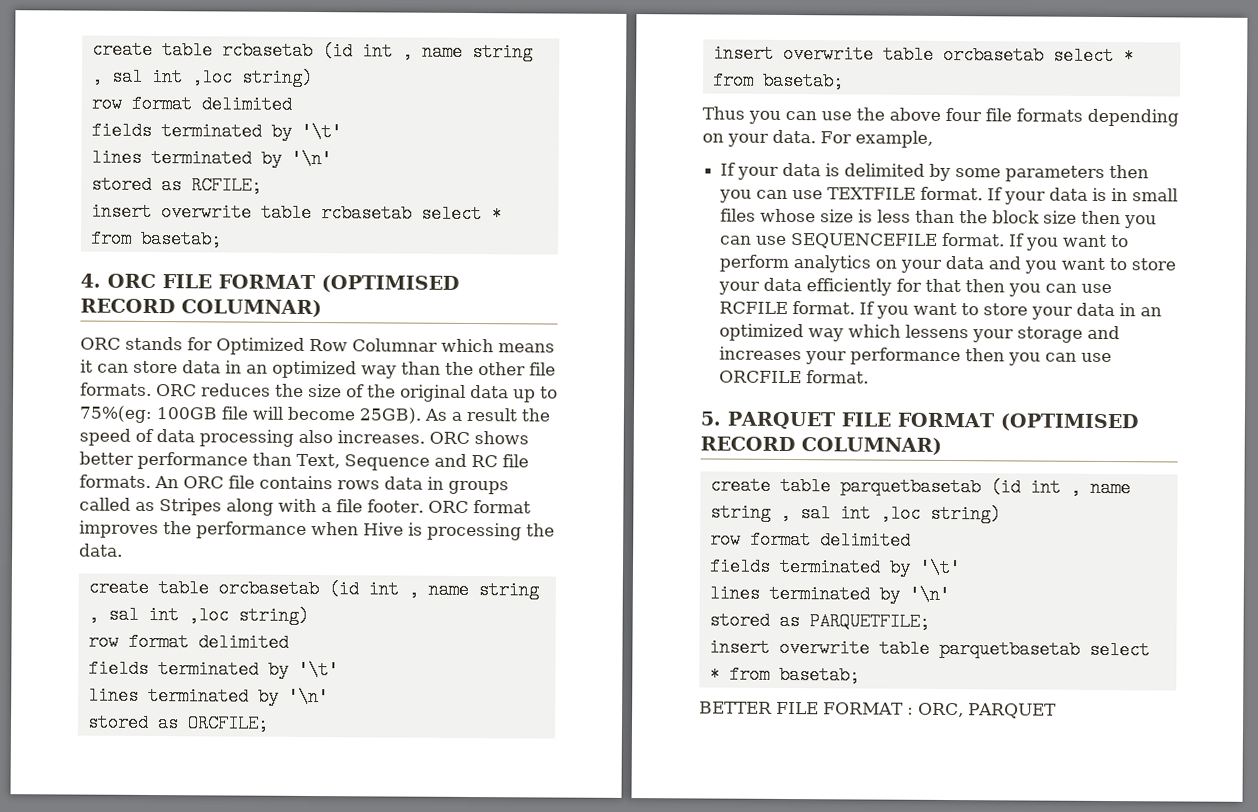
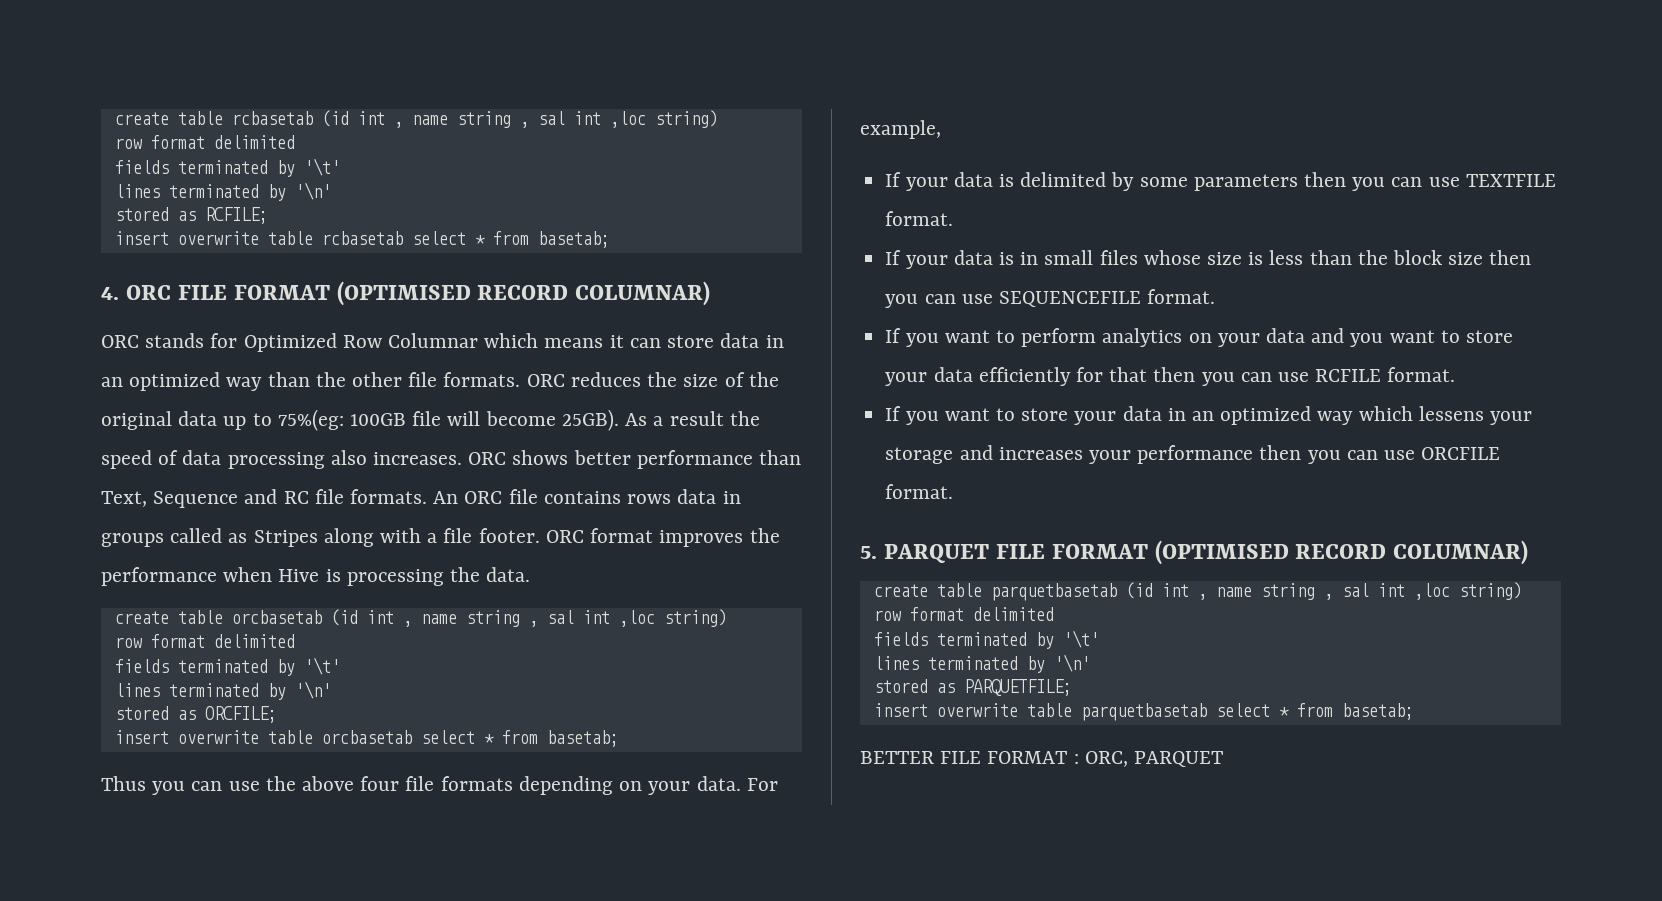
(984, 193) none -> (954, 218) //
(1006, 239) none -> (1216, 296) //
(856, 308) none -> (1456, 374) //

